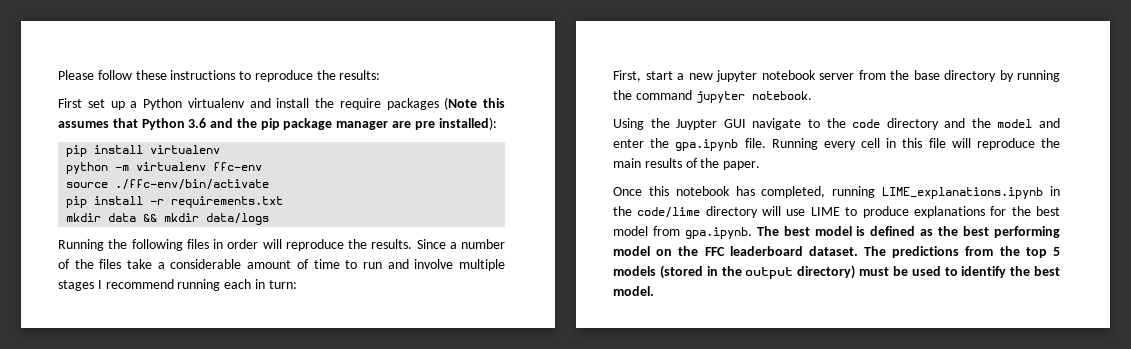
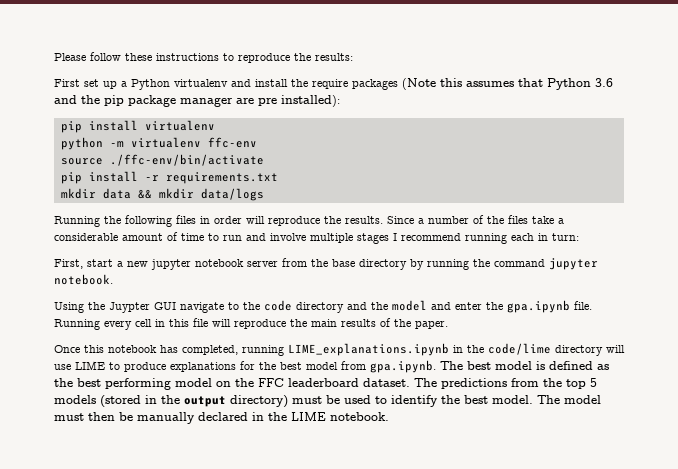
(654, 291) none -> [537,395,601,404] [54,412,389,424] The model must then be manually declared in the LIME notebook.

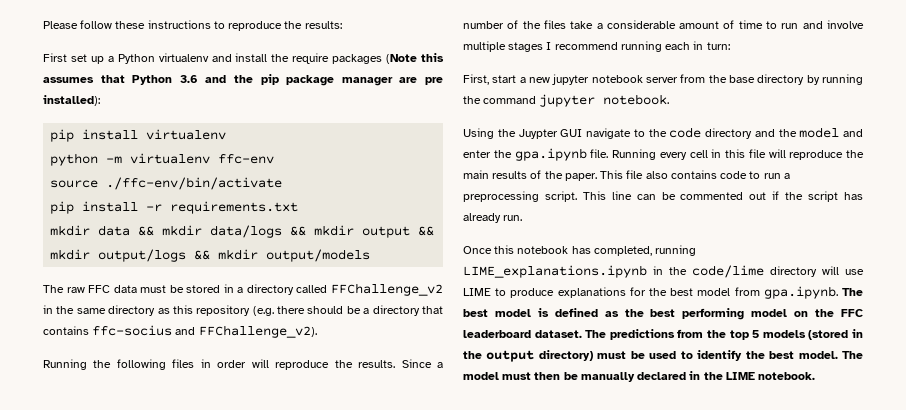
(264, 194) none -> [290,225,435,238] [50,249,371,262] [43,283,444,296] [43,305,443,316] [43,325,317,338] && mkdir output && mkdir output/logs && mkdir output/models // The raw FFC data must be stored in a directory called FFChallenge_v2 in the same directory as this repository (e.g. there should be a directory that contains ffc-socius and FFChallenge_v2).
(448, 325) none -> [600,170,790,179] [463,191,864,202] [463,213,523,223] This file also contains code to run a preprocessing script. This line can be commented out if the script has already run.

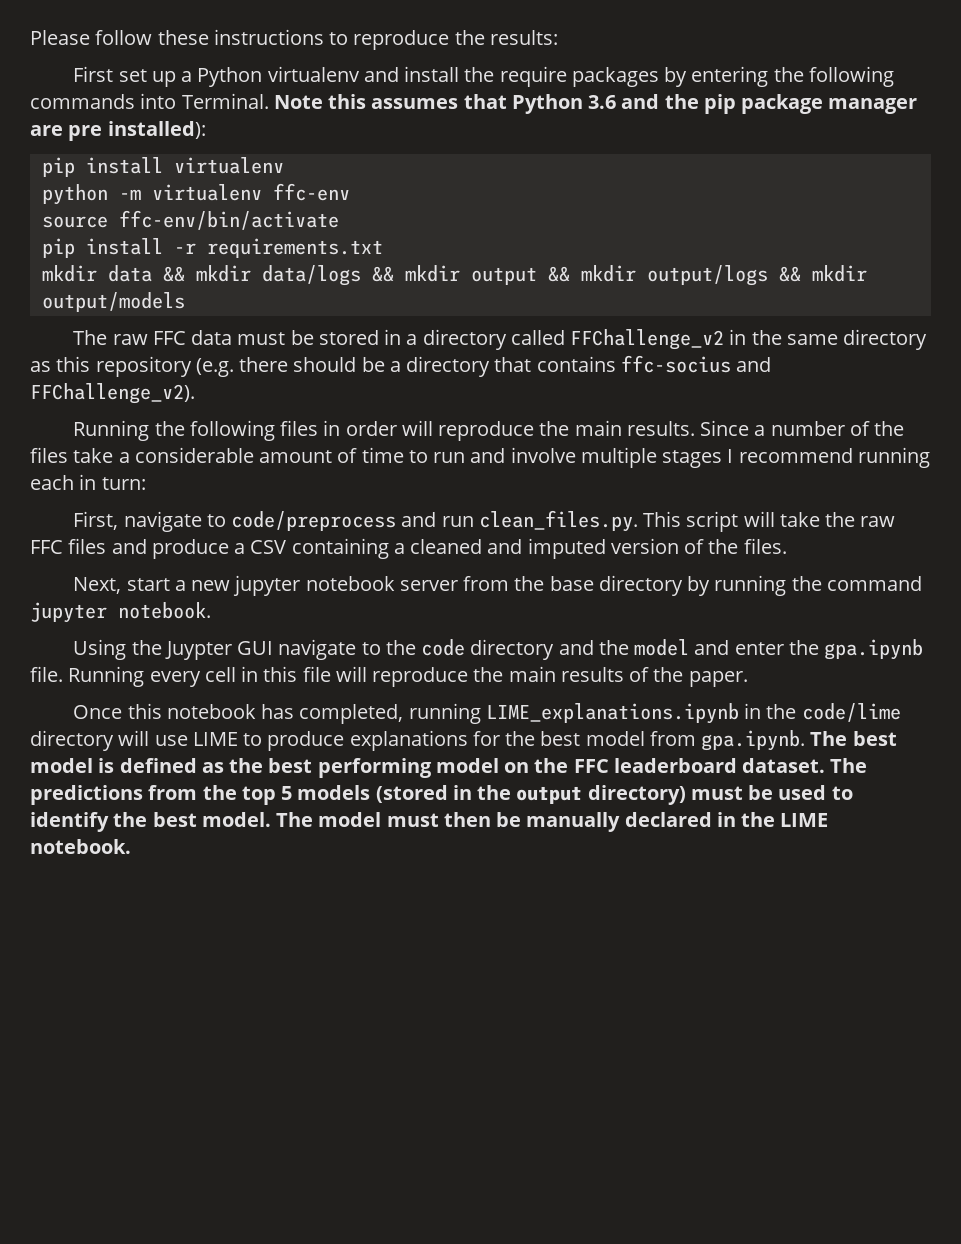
[386,54,418,64] (Note -> [664,66,895,87] [30,93,323,109] by entering the following commands into Terminal. Note
[106,177,283,190] ./ffc-env/bin/activate -> [118,210,339,230] ffc-env/bin/activate
(353, 364) none -> [574,420,622,436] main
(489, 79) none -> [123,510,896,532] [30,538,787,559] [73,577,122,594] navigate to code/preprocess and run clean_files.py. This script will take the raw FFC files and produce a CSV containing a cleaned and imputed version of the files. // Next,
[600,170,790,179] [463,191,864,202] [463,213,523,223] This file also contains code to run a preprocessing script. This line can be commented out if the script has already run. -> (748, 679) none

